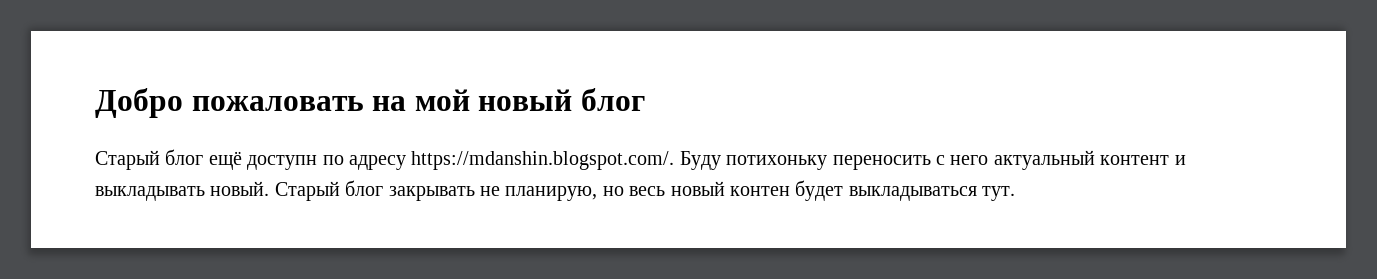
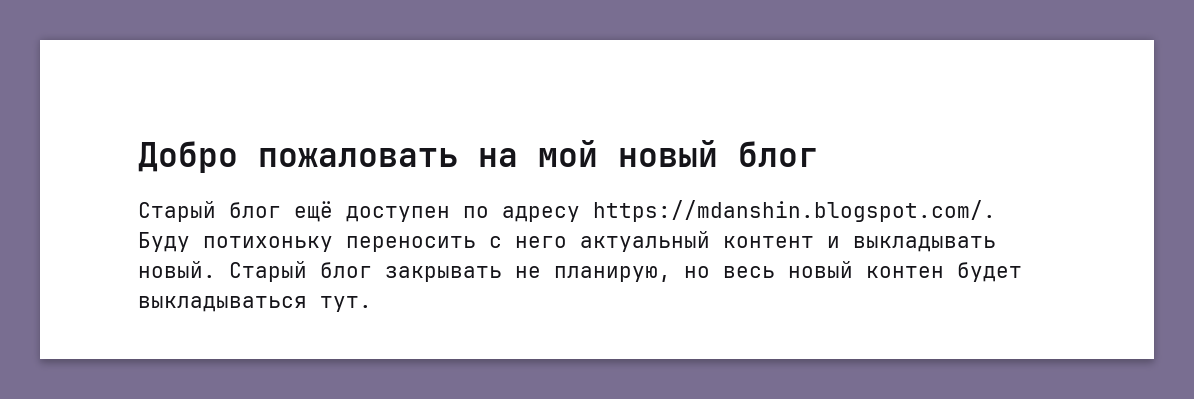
[247,155,318,170] доступн -> [346,206,450,222] доступен

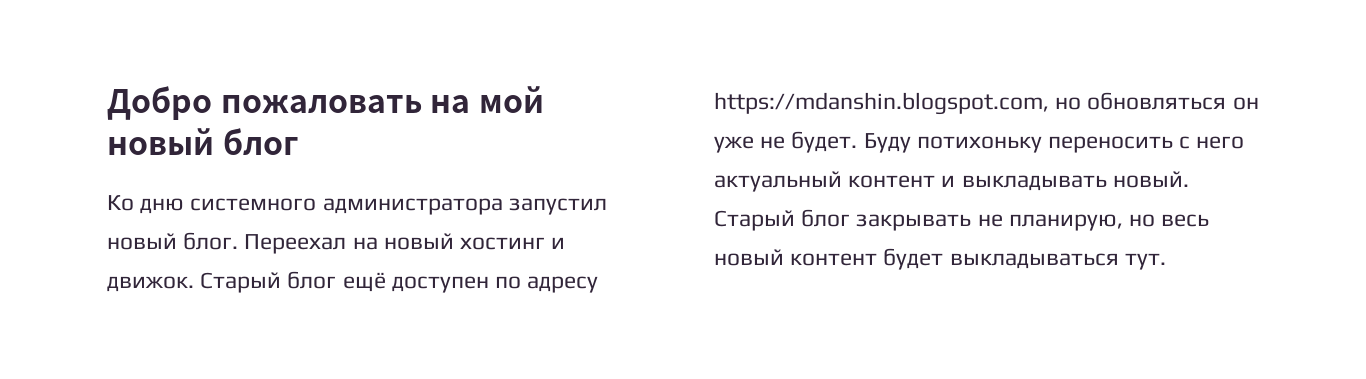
(818, 154) none -> [107,195,607,215] [107,232,566,254] [107,276,194,292] Ко дню системного администратора запустил новый блог. Переехал на новый хостинг и движок.
[593,200,996,222] https://mdanshin.blogspot.com/. -> [714,92,1259,115] [714,131,858,153] https://mdanshin.blogspot.com, но обновляться он уже не будет.
[866,266,944,278] контен -> [790,253,878,266] контент

